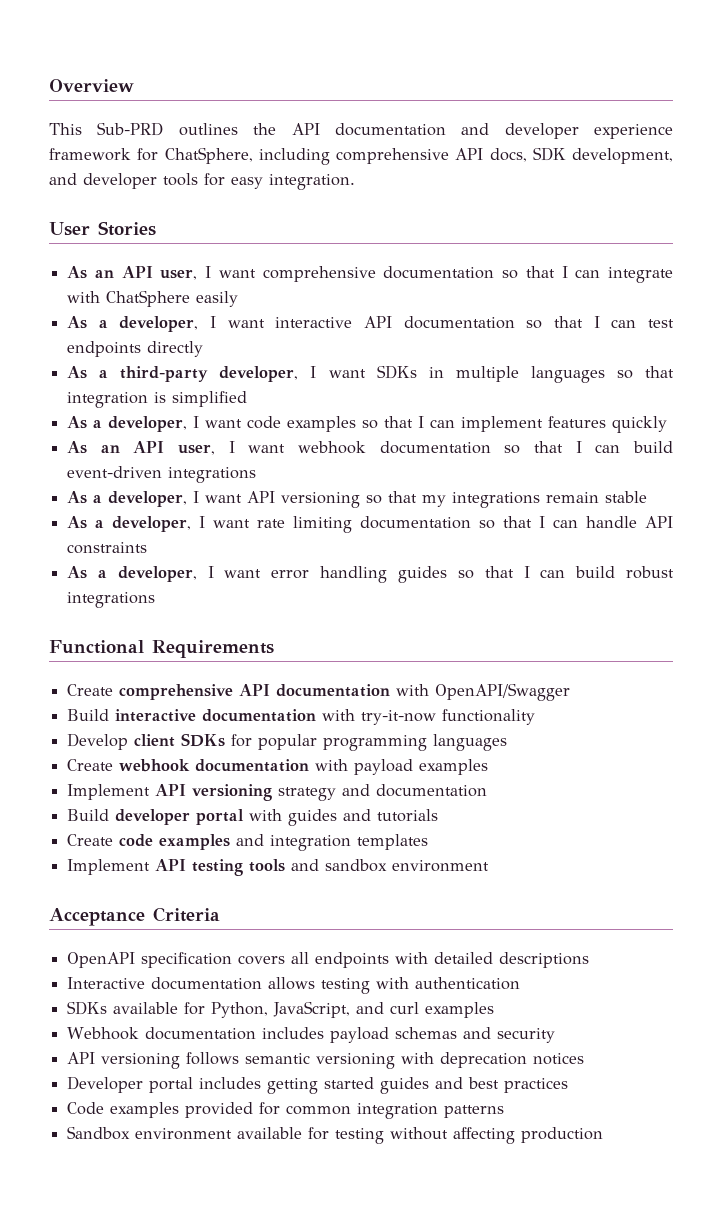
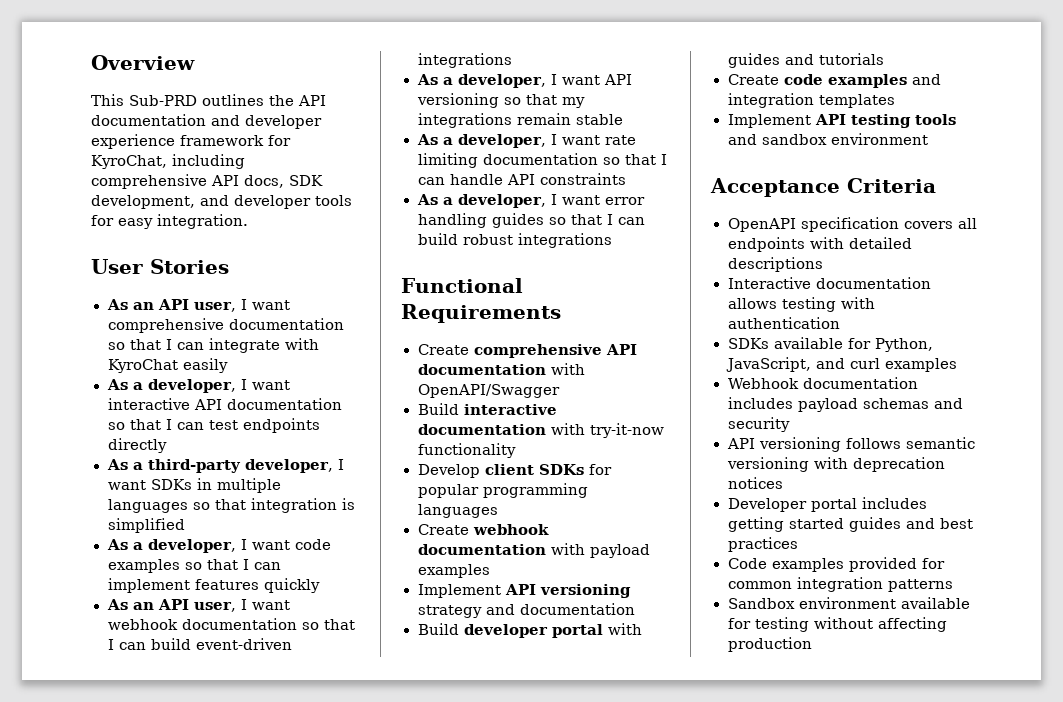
[164,147,253,164] ChatSphere, -> [91,155,167,169] KyroChat,
[106,290,191,307] ChatSphere -> [107,359,179,373] KyroChat

